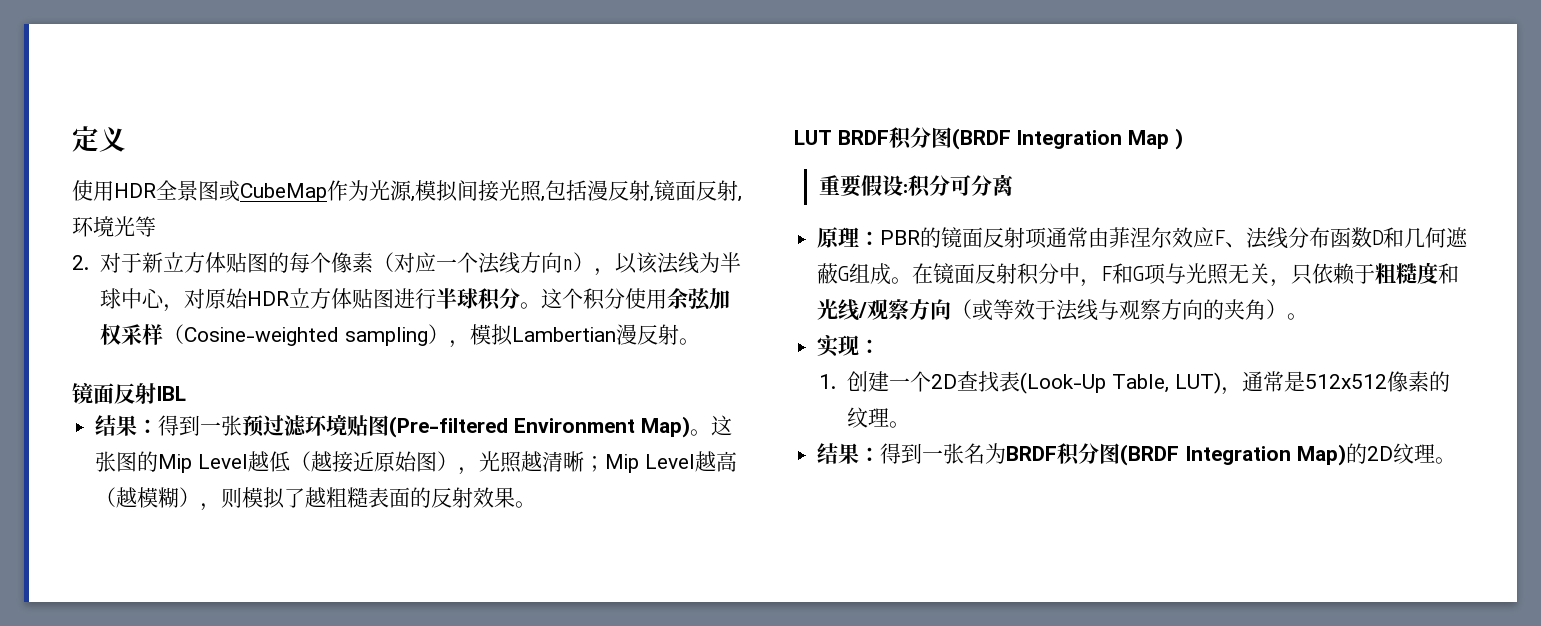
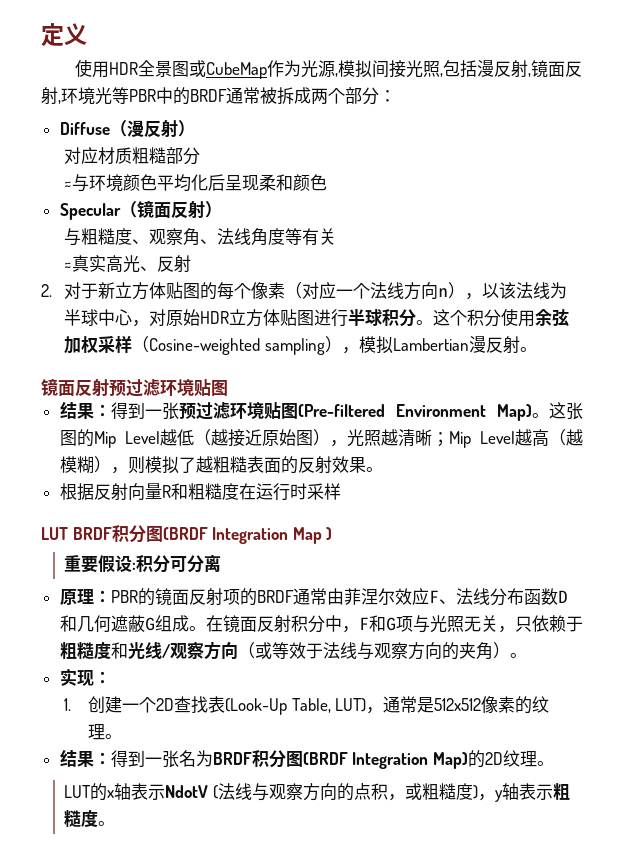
(156, 226) none -> [129,87,396,105] [59,120,195,137] [64,147,201,165] [64,174,328,192] [59,200,222,220] [64,228,337,246] [64,255,192,273] PBR中的BRDF通常被拆成两个部分： // Diffuse（漫反射） // 对应材质粗糙部分 // ≈与环境颜色平均化后呈现柔和颜色 // Specular（镜面反射） // 与粗糙度、观察角、法线角度等有关 // ≈真实高光、反射
[156,386,186,401] IBL -> [109,379,228,397] 预过滤环境贴图
(537, 504) none -> [59,483,341,501] // 根据反射向量R和粗糙度在运行时采样
(1048, 238) none -> [239,588,294,606] 的BRDF
(1457, 460) none -> [64,783,571,802] [64,810,116,828] // LUT的x轴表示NdotV (法线与观察方向的点积，或粗糙度)，y轴表示粗糙度。

